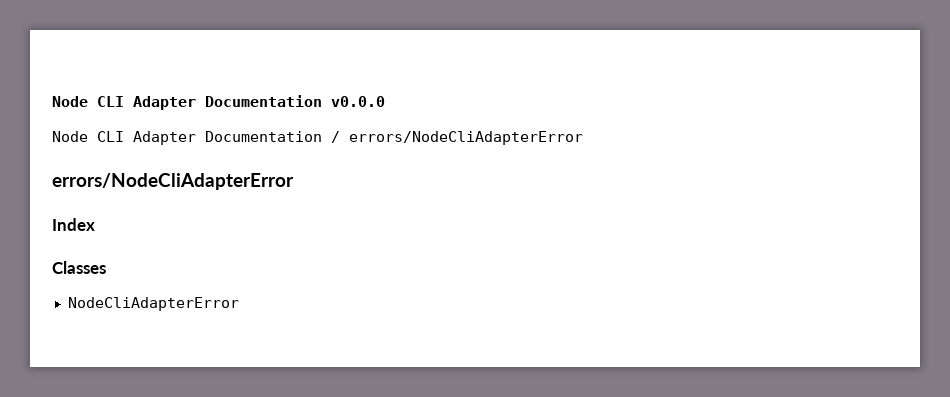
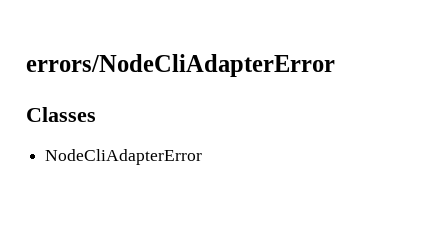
[52,95,385,110] [52,131,583,145] [52,173,294,190] [52,218,95,231] Node CLI Adapter Documentation v0.0.0 // Node CLI Adapter Documentation / errors/NodeCliAdapterError // errors/NodeCliAdapterError // Index -> [26,54,335,77] errors/NodeCliAdapterError

